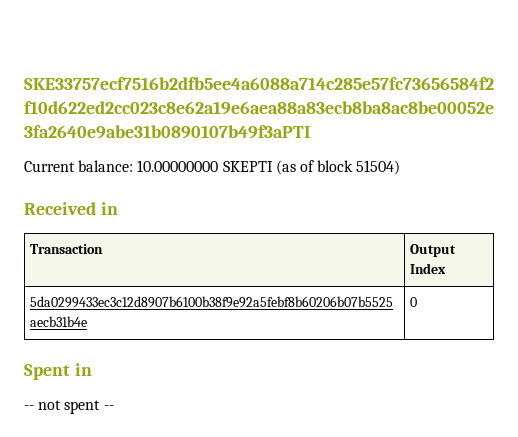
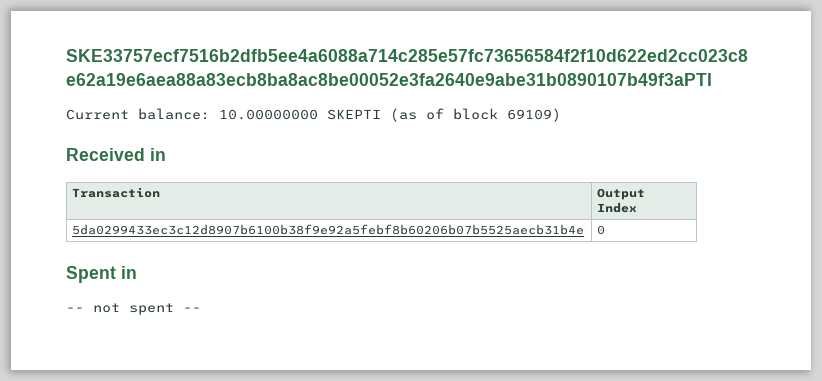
[356,160,401,175] 51504) -> [507,108,561,122] 69109)

